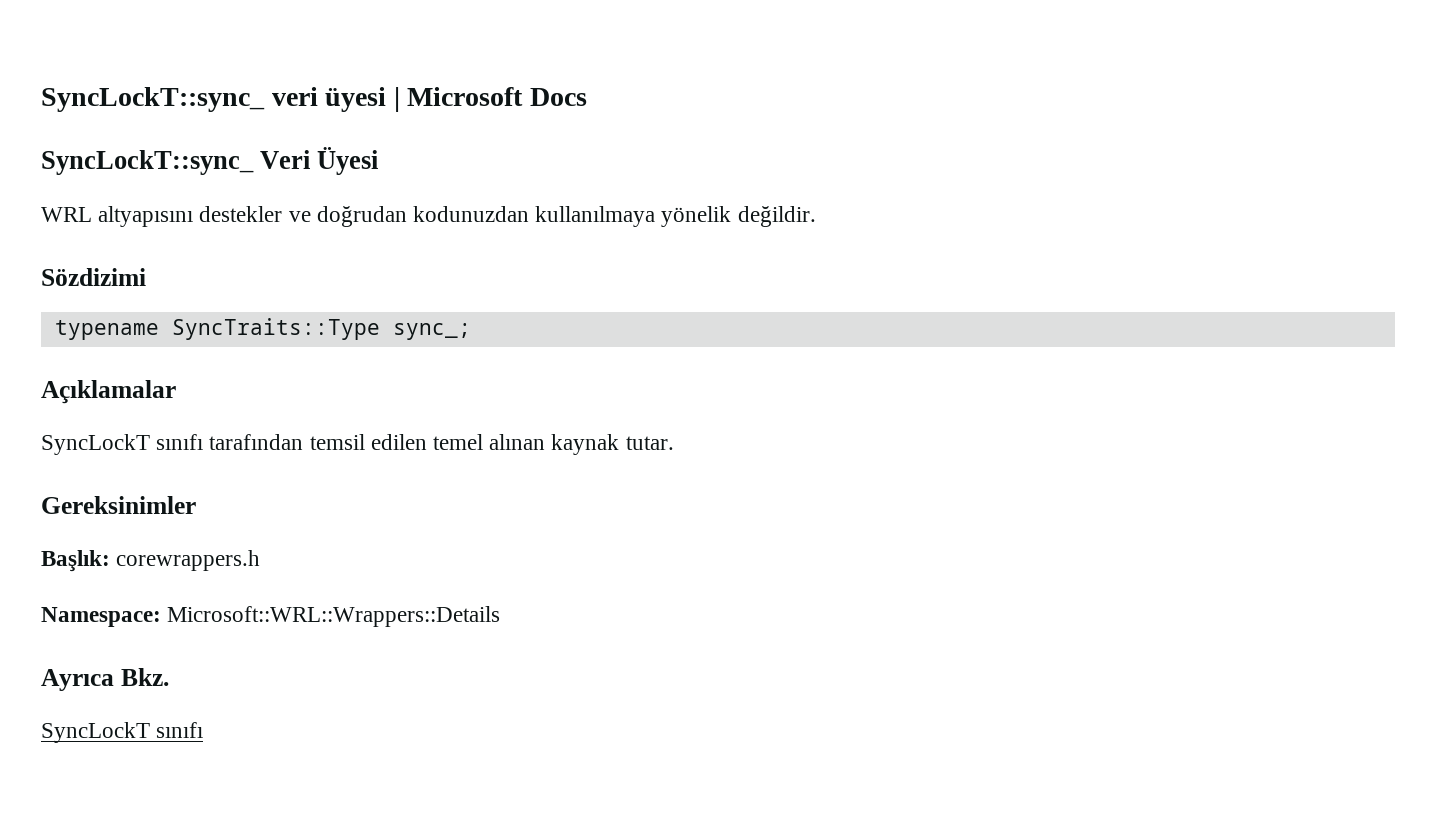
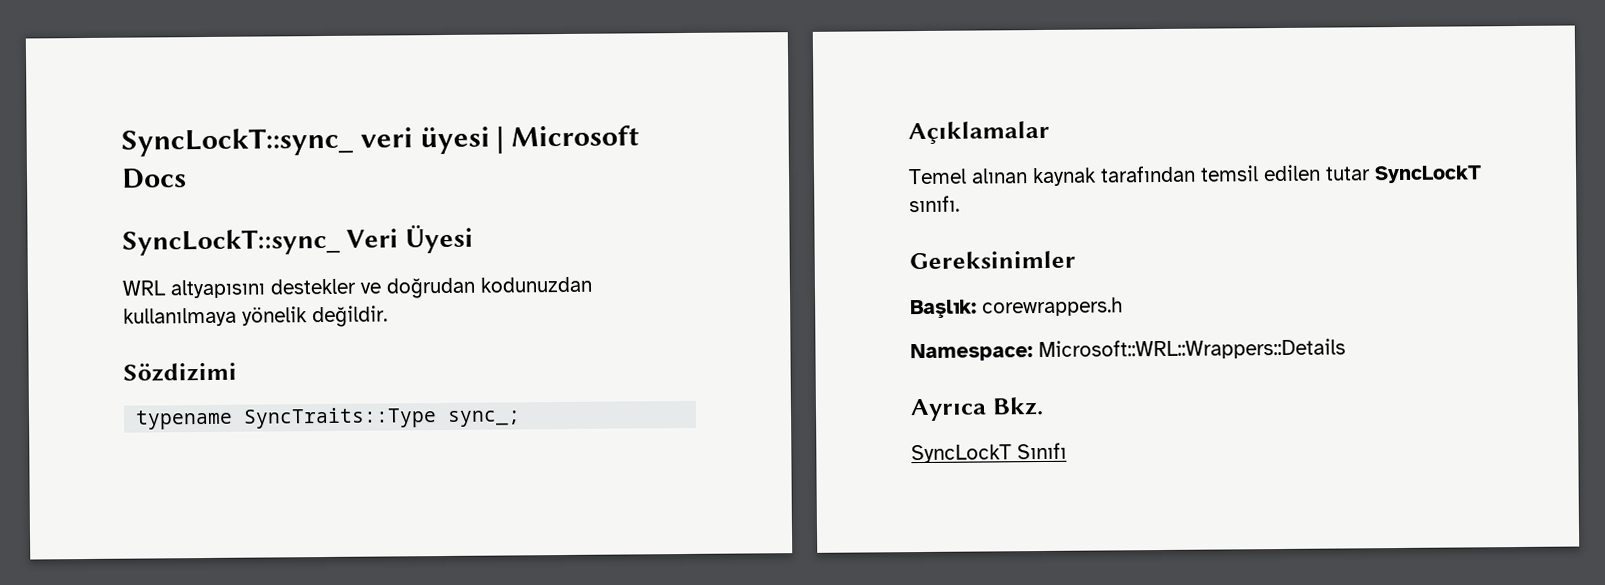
[41,434,674,455] SyncLockT sınıfı tarafından temsil edilen temel alınan kaynak tutar. -> [908,164,1482,187] [909,195,960,213] Temel alınan kaynak tarafından temsil edilen tutar SyncLockT sınıfı.
[156,722,204,738] sınıfı -> [1017,442,1067,460] Sınıfı

